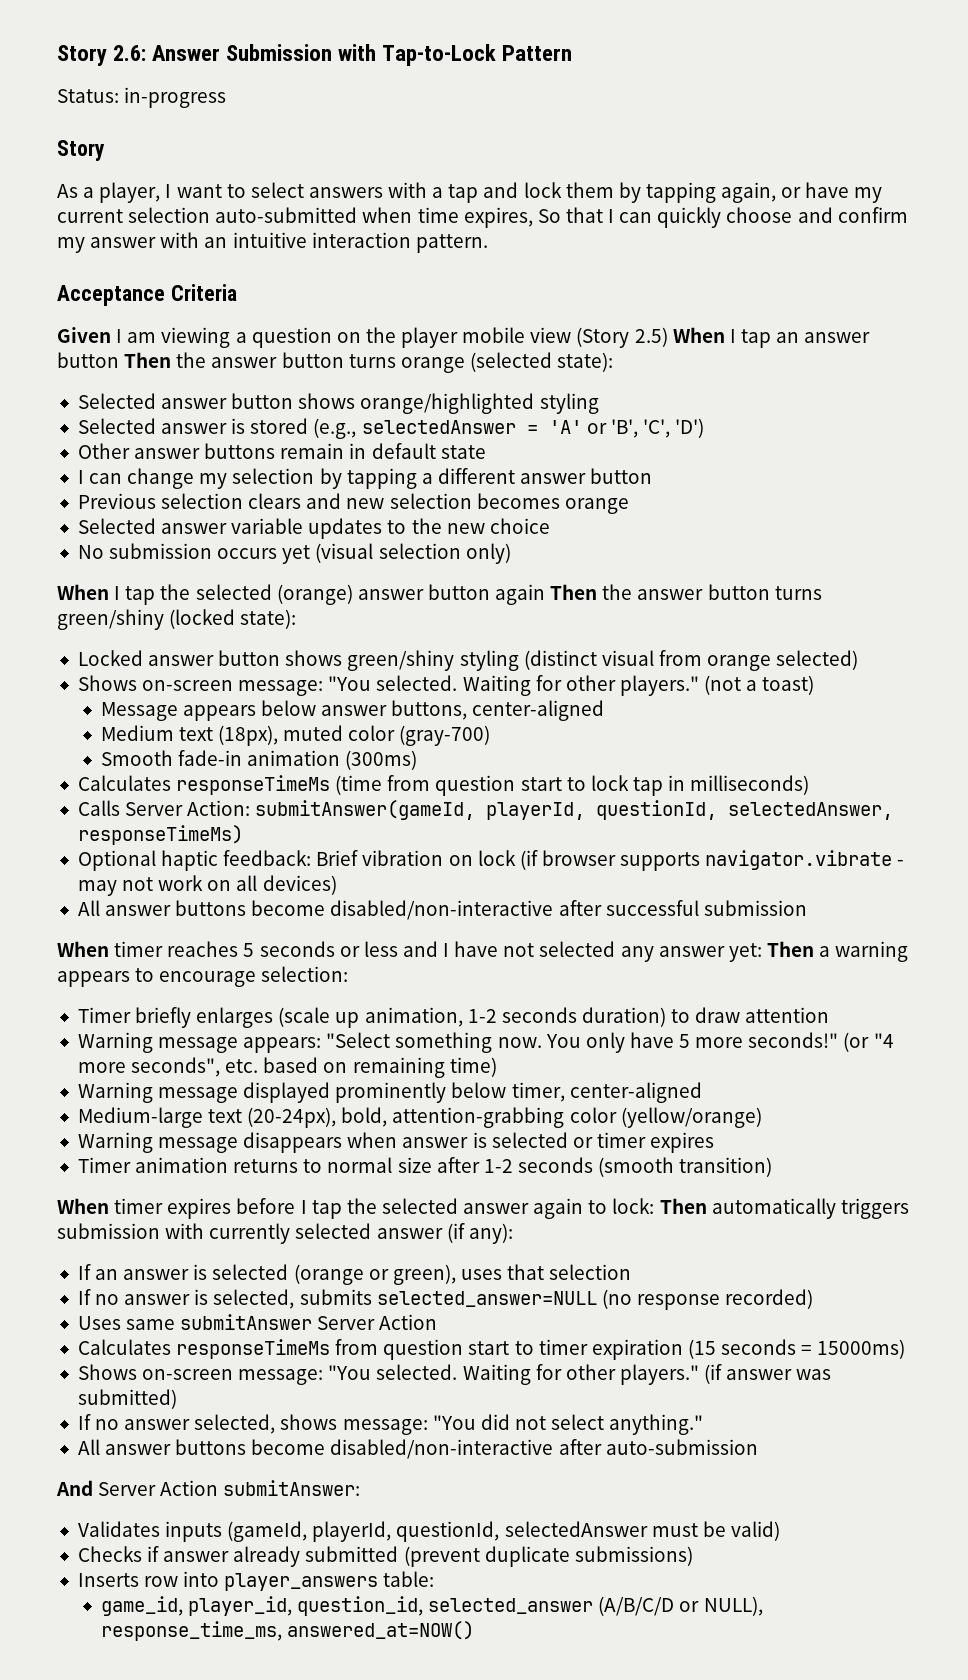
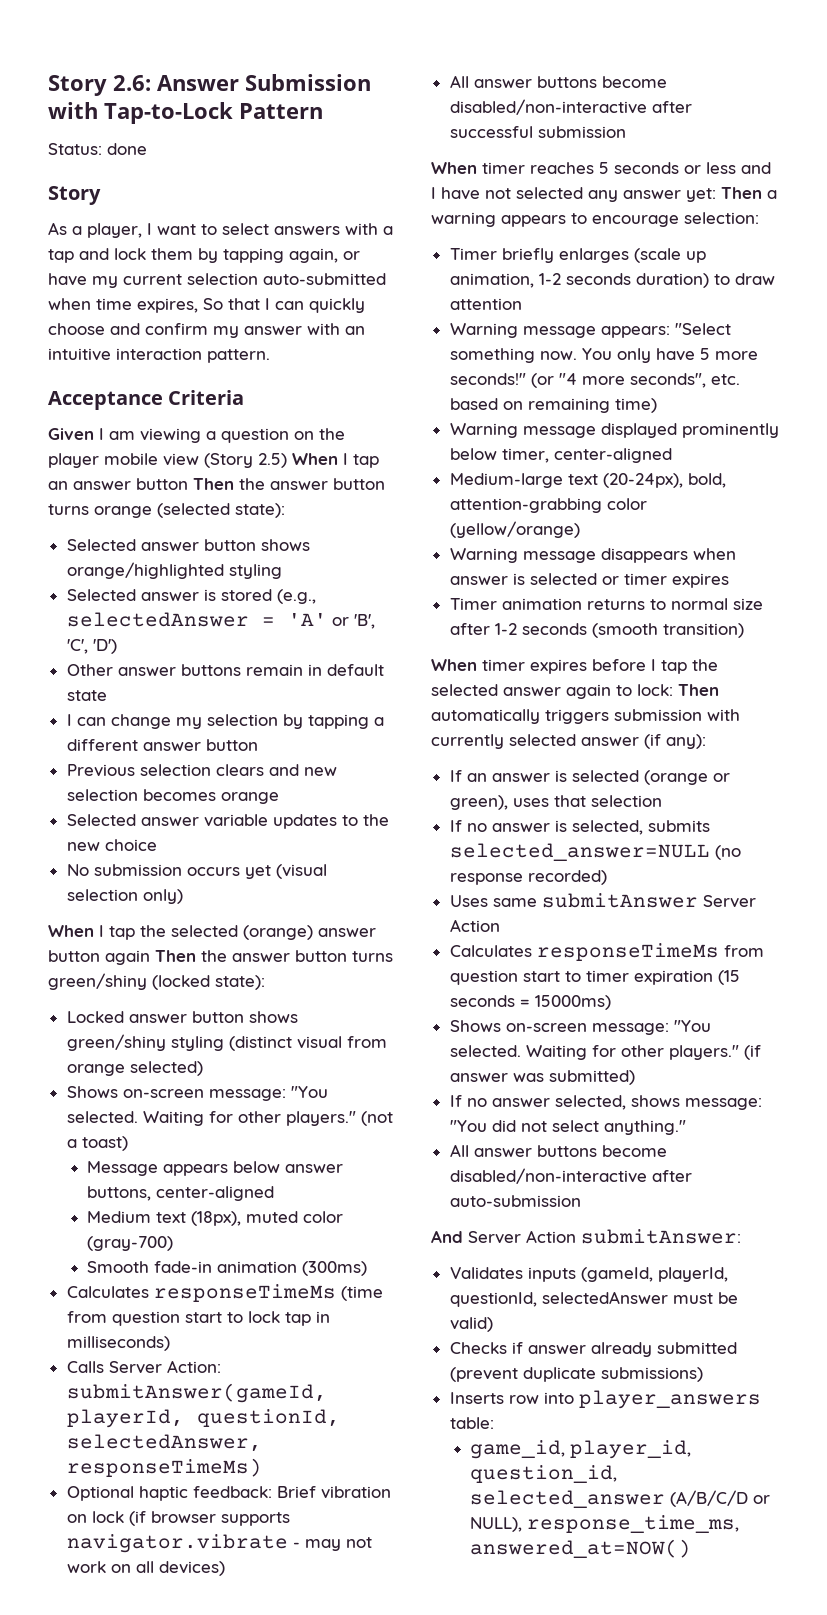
[124,87,227,108] in-progress -> [107,143,147,155] done

